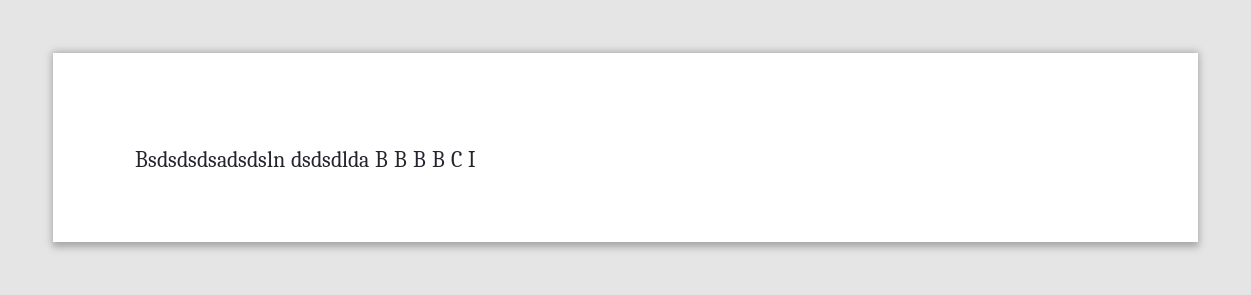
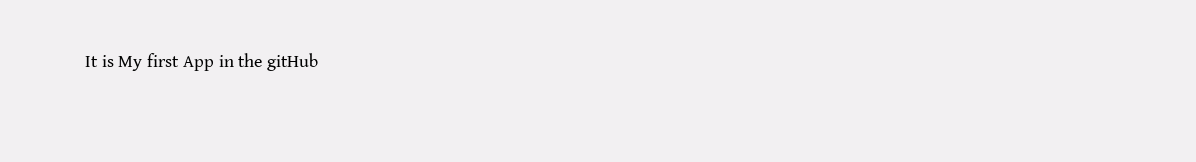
[135,151,476,167] Bsdsdsdsadsdsln dsdsdlda B B B B C I -> [85,53,319,71] It is My first App in the gitHub

